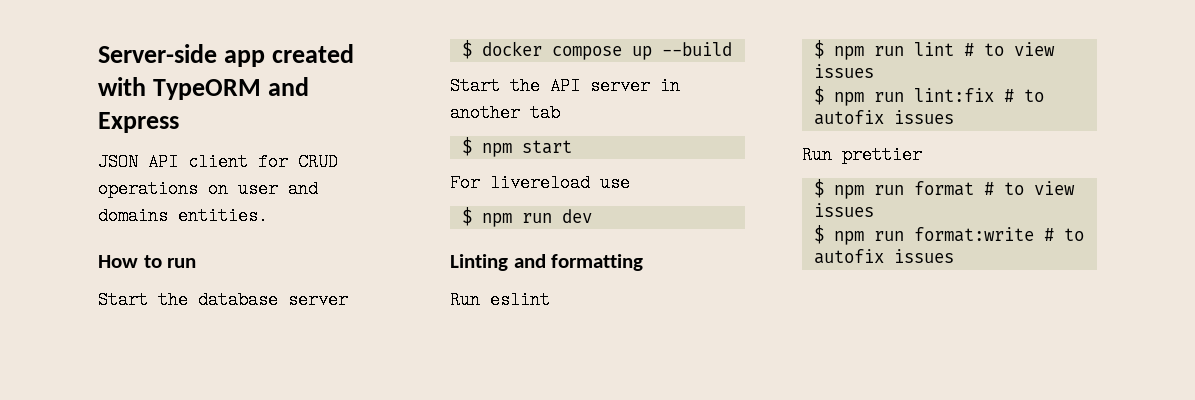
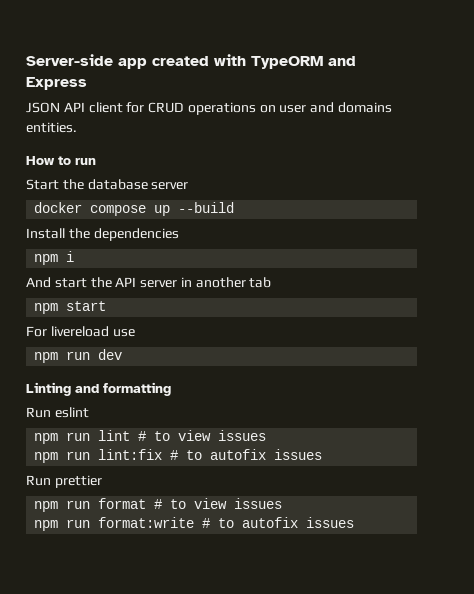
[461,40,472,59] $ -> (189, 186) none
[450,77,500,95] Start -> [26,228,179,241] [34,251,75,265] [26,277,87,288] Install the dependencies // npm i // And start
[461,137,472,156] $ -> (272, 282) none
[461,207,472,226] $ -> (135, 333) none
[813,40,824,59] $ -> (89, 412) none
[813,86,824,105] $ -> (267, 435) none
[813,179,824,198] $ -> (102, 481) none
[813,225,824,244] $ -> (283, 503) none

